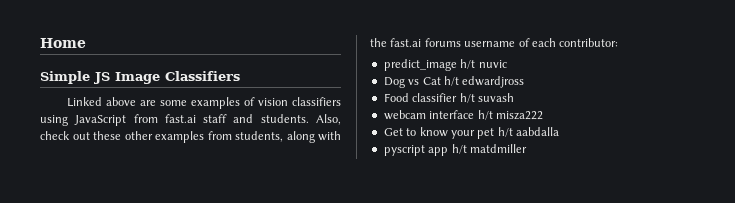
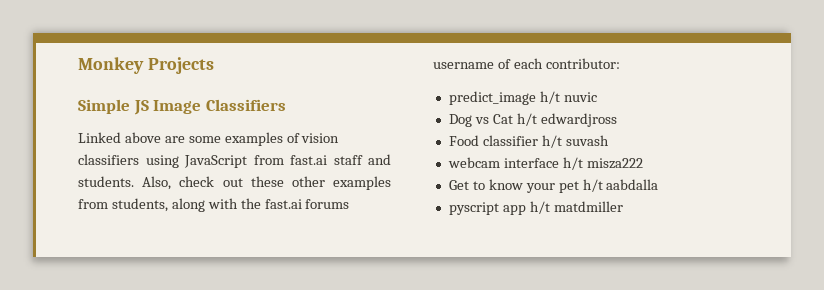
[40,38,86,48] Home -> [78,57,214,74] Monkey Projects

